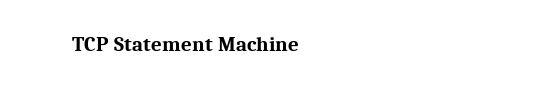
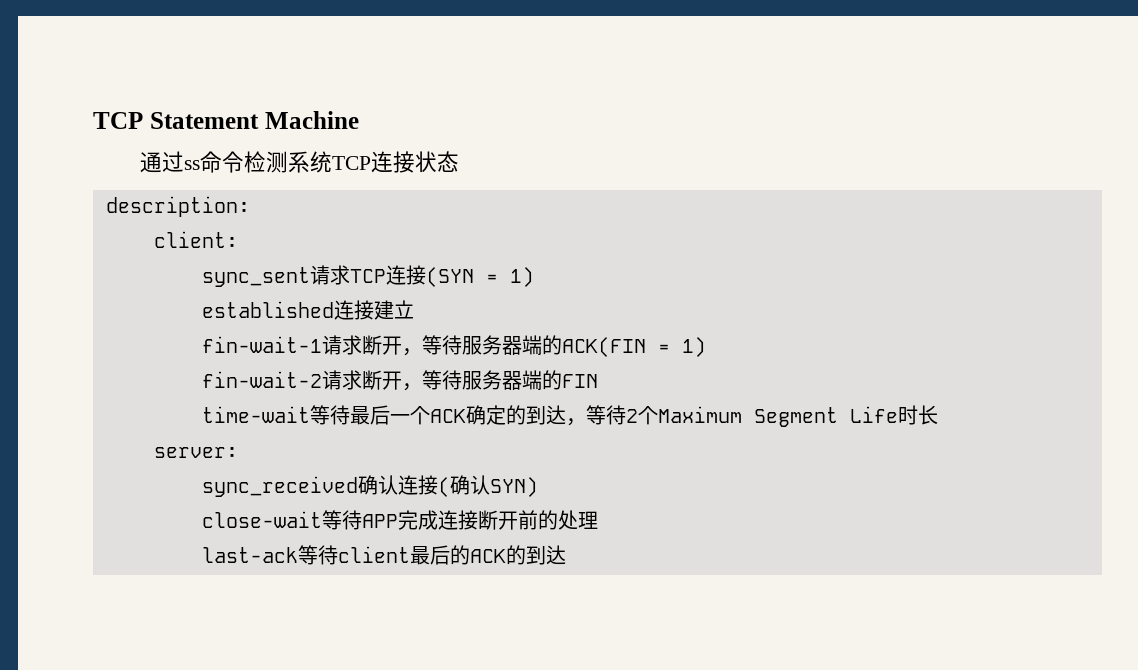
(300, 43) none -> [139,151,459,173] [105,196,250,217] [153,231,238,248] [201,265,534,287] [201,300,414,320] [201,335,706,357] [201,370,598,391] [201,405,938,427] [153,447,238,458] [201,475,538,497] [201,510,598,530] [201,545,566,565] // 通过ss命令检测系统TCP连接状态 // description: // client: // sync_sent请求TCP连接(SYN = 1) // established连接建立 // fin-wait-1请求断开，等待服务器端的ACK(FIN = 1) // fin-wait-2请求断开，等待服务器端的FIN // time-wait等待最后一个ACK确定的到达，等待2个Maximum Segment Life时长 // server: // sync_received确认连接(确认SYN) // close-wait等待APP完成连接断开前的处理 // last-ack等待client最后的ACK的到达

